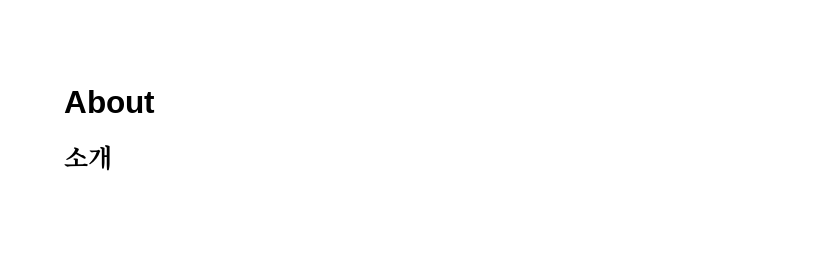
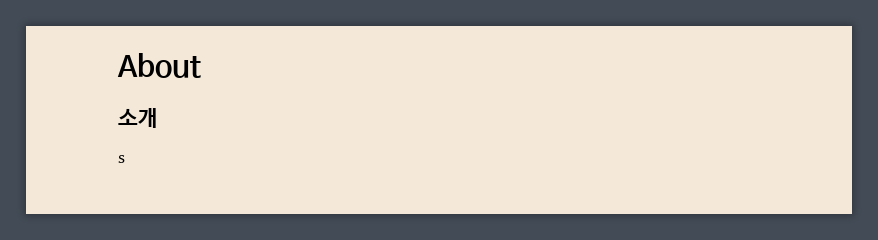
(112, 158) none -> [118,155,125,163] // s

